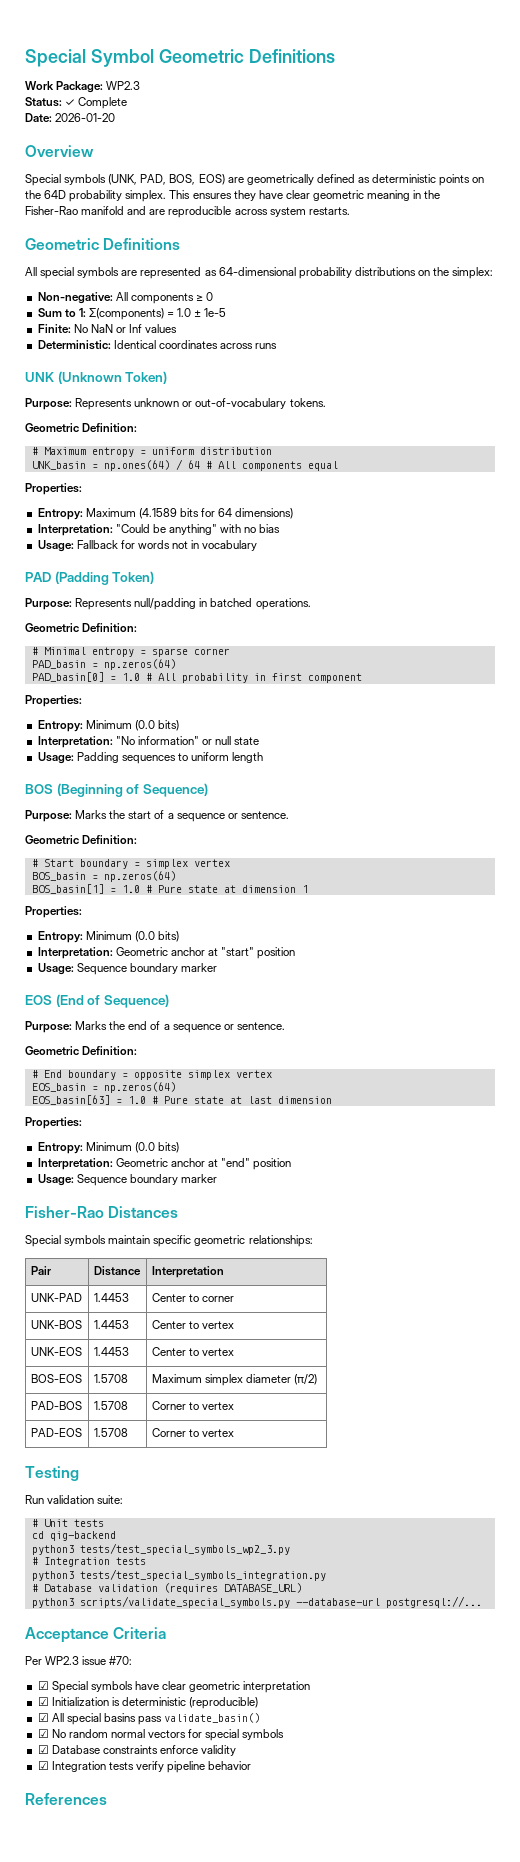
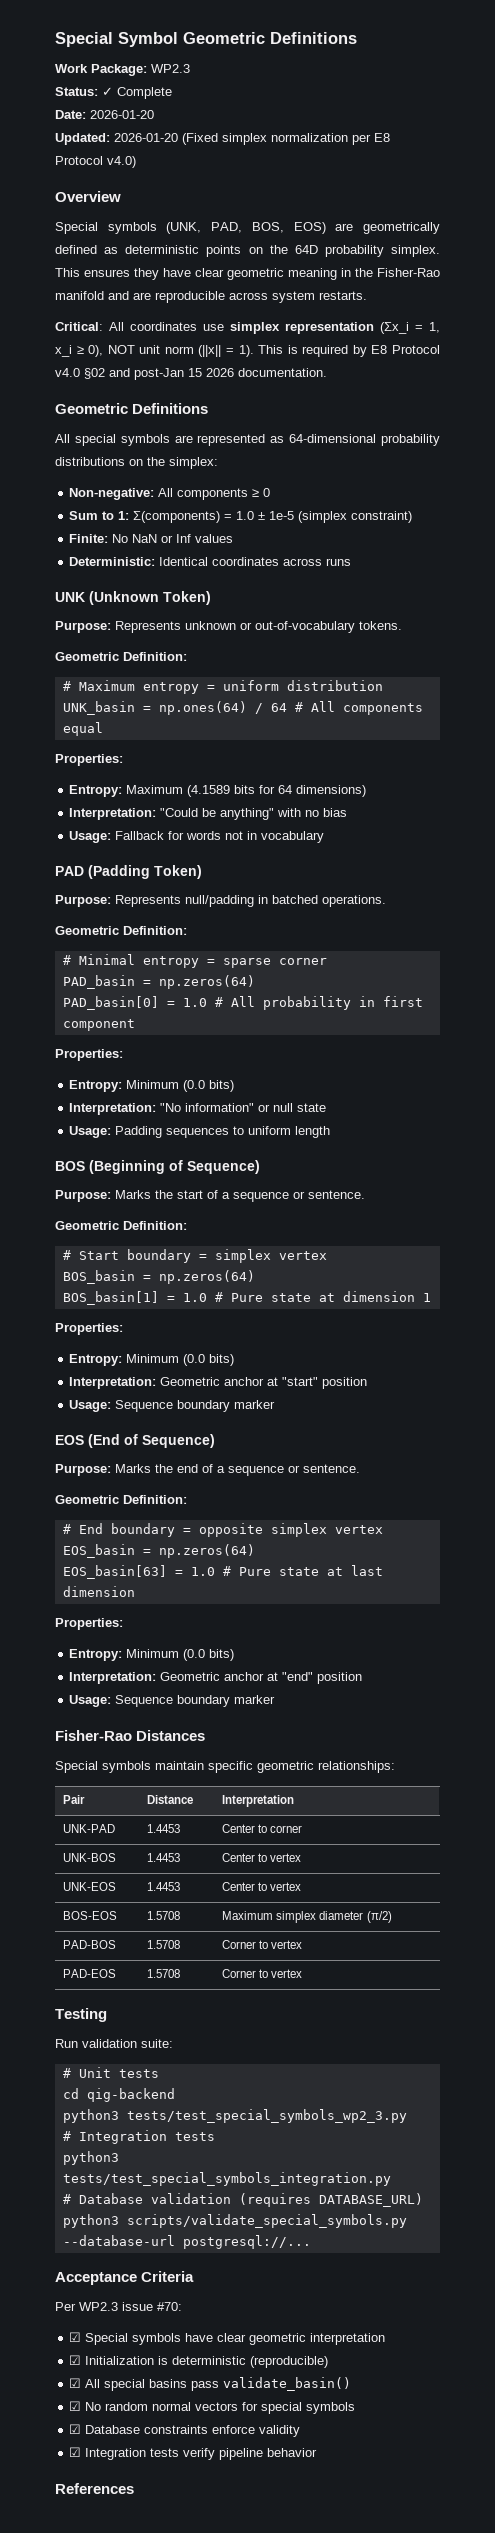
(116, 117) none -> [55,133,390,145] [55,156,136,168] // Updated: 2026-01-20 (Fixed simplex normalization per E8 Protocol v4.0)
(350, 211) none -> [55,322,440,334] [55,345,440,357] [55,368,327,380] // Critical: All coordinates use simplex representation (Σx_i = 1, x_i ≥ 0), NOT unit norm (||x|| = 1). This is required by E8 Protocol v4.0 §02 and post-Jan 15 2026 documentation.
(227, 312) none -> [298,511,413,523] (simplex constraint)

